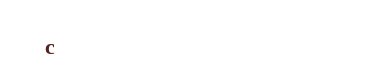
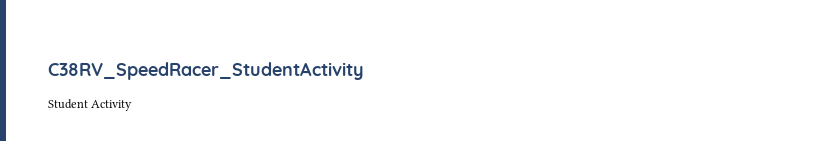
[45,44,55,54] c -> [48,62,364,80] [48,99,133,111] C38RV_SpeedRacer_StudentActivity // Student Activity

